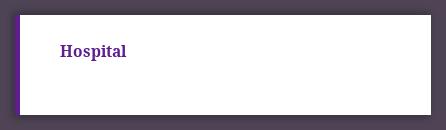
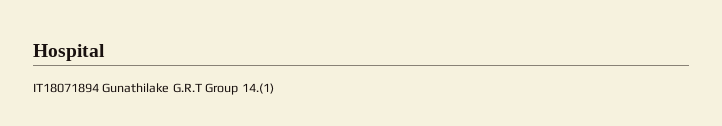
(127, 53) none -> [33,83,274,95] // IT18071894 Gunathilake G.R.T Group 14.(1)

